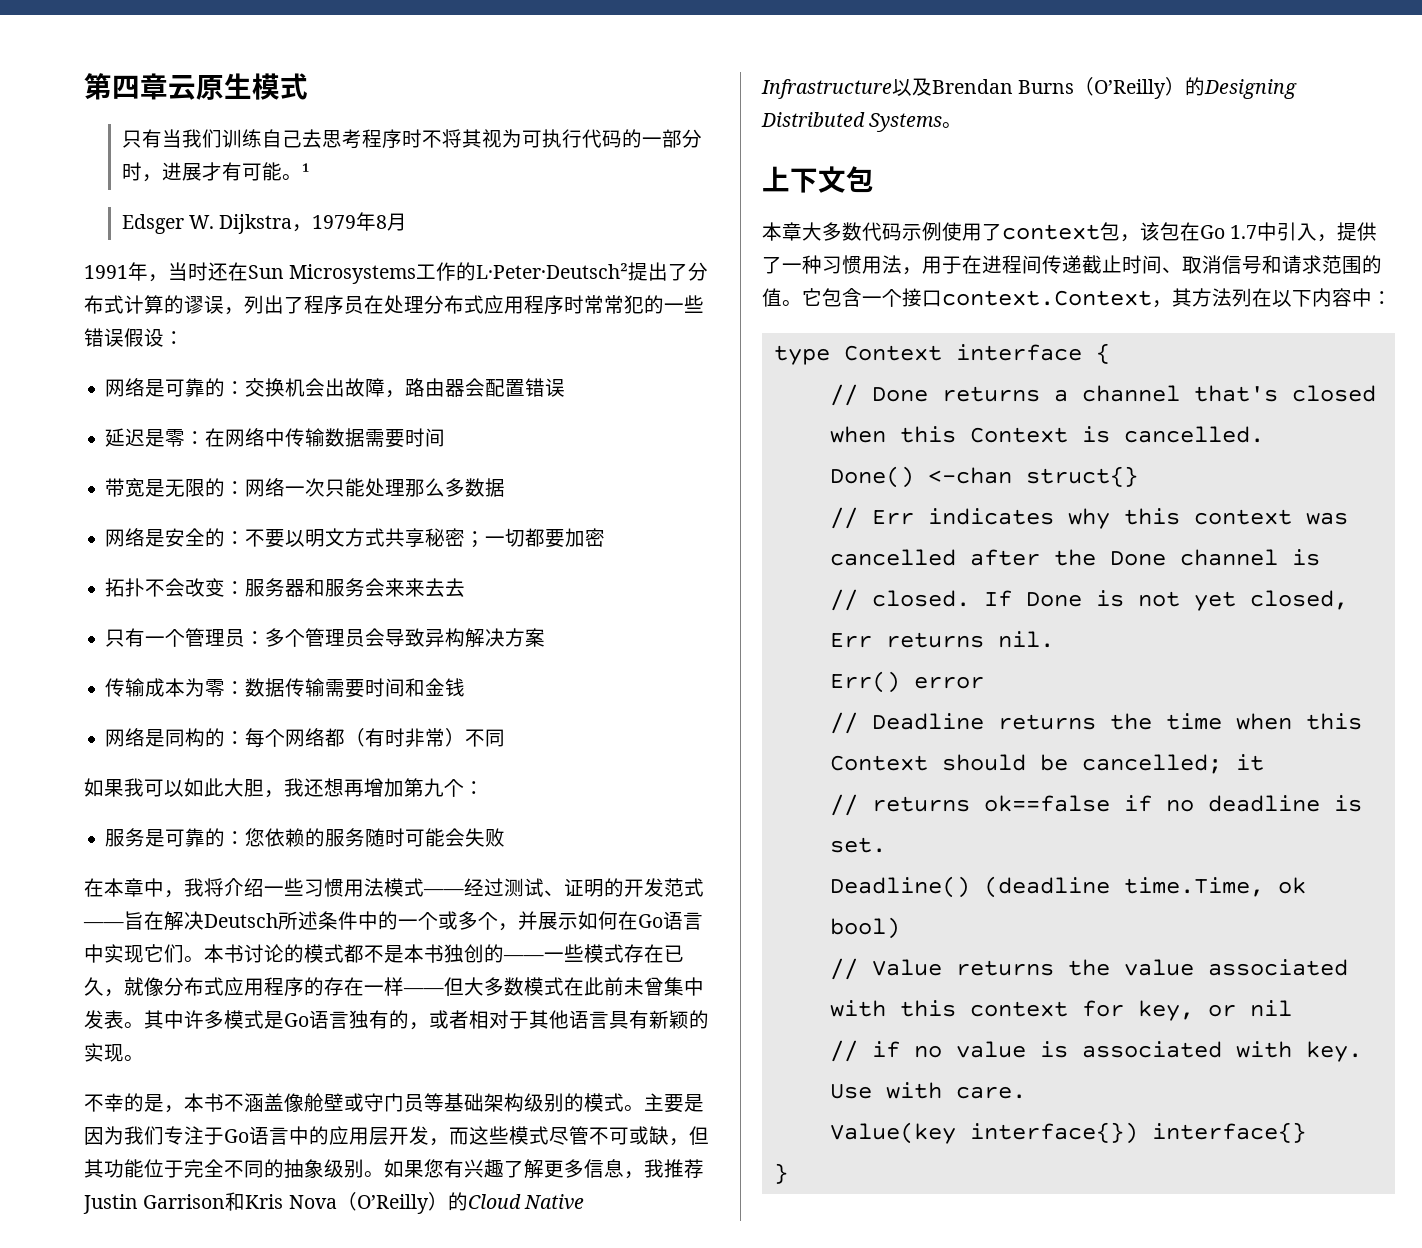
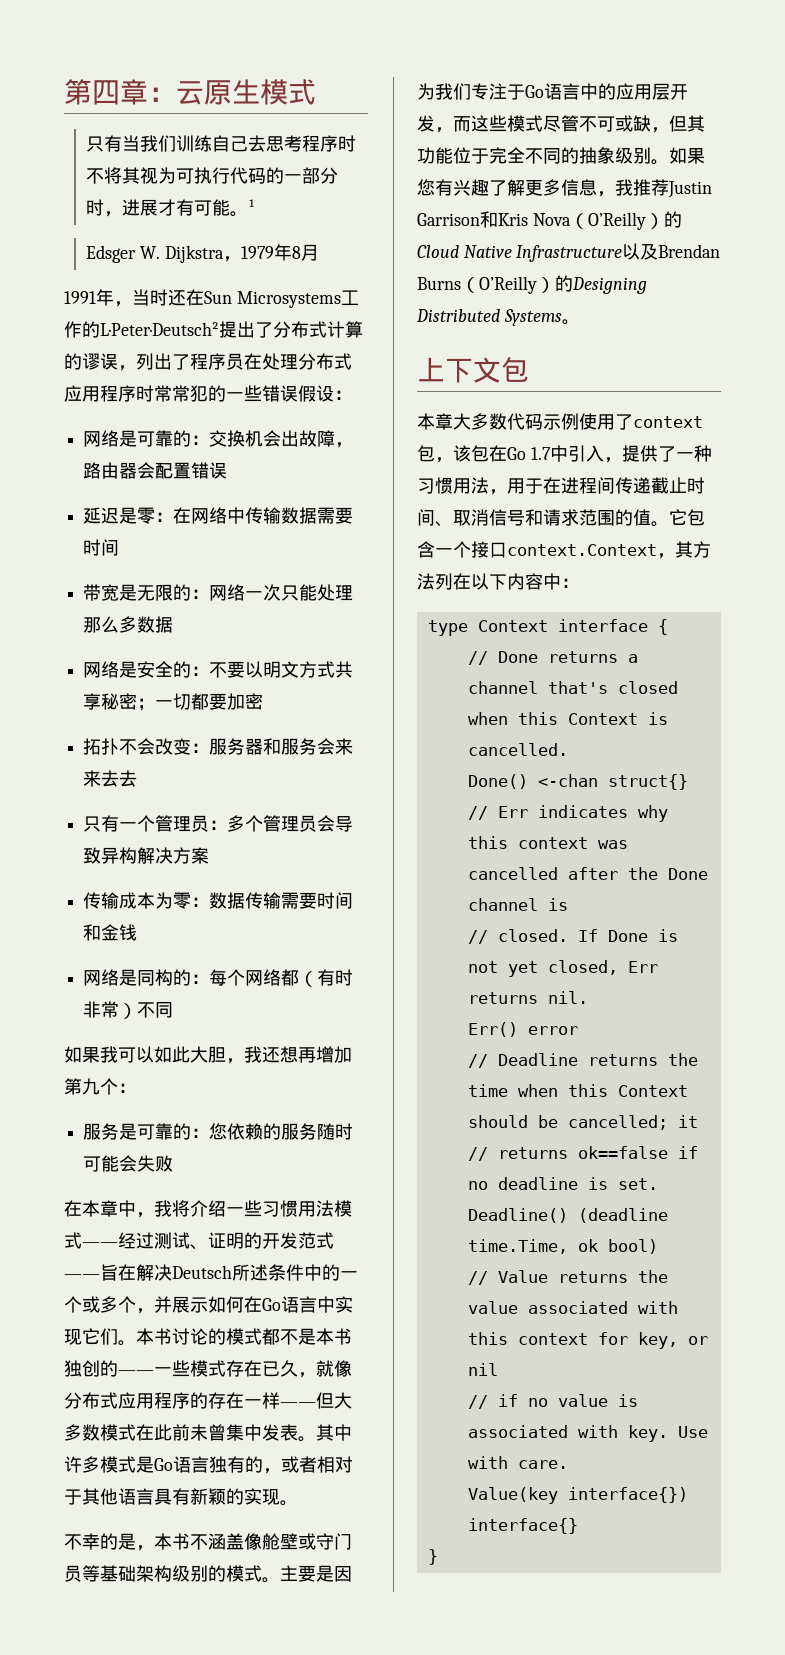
(168, 86) none -> [148,87,176,102] ：

